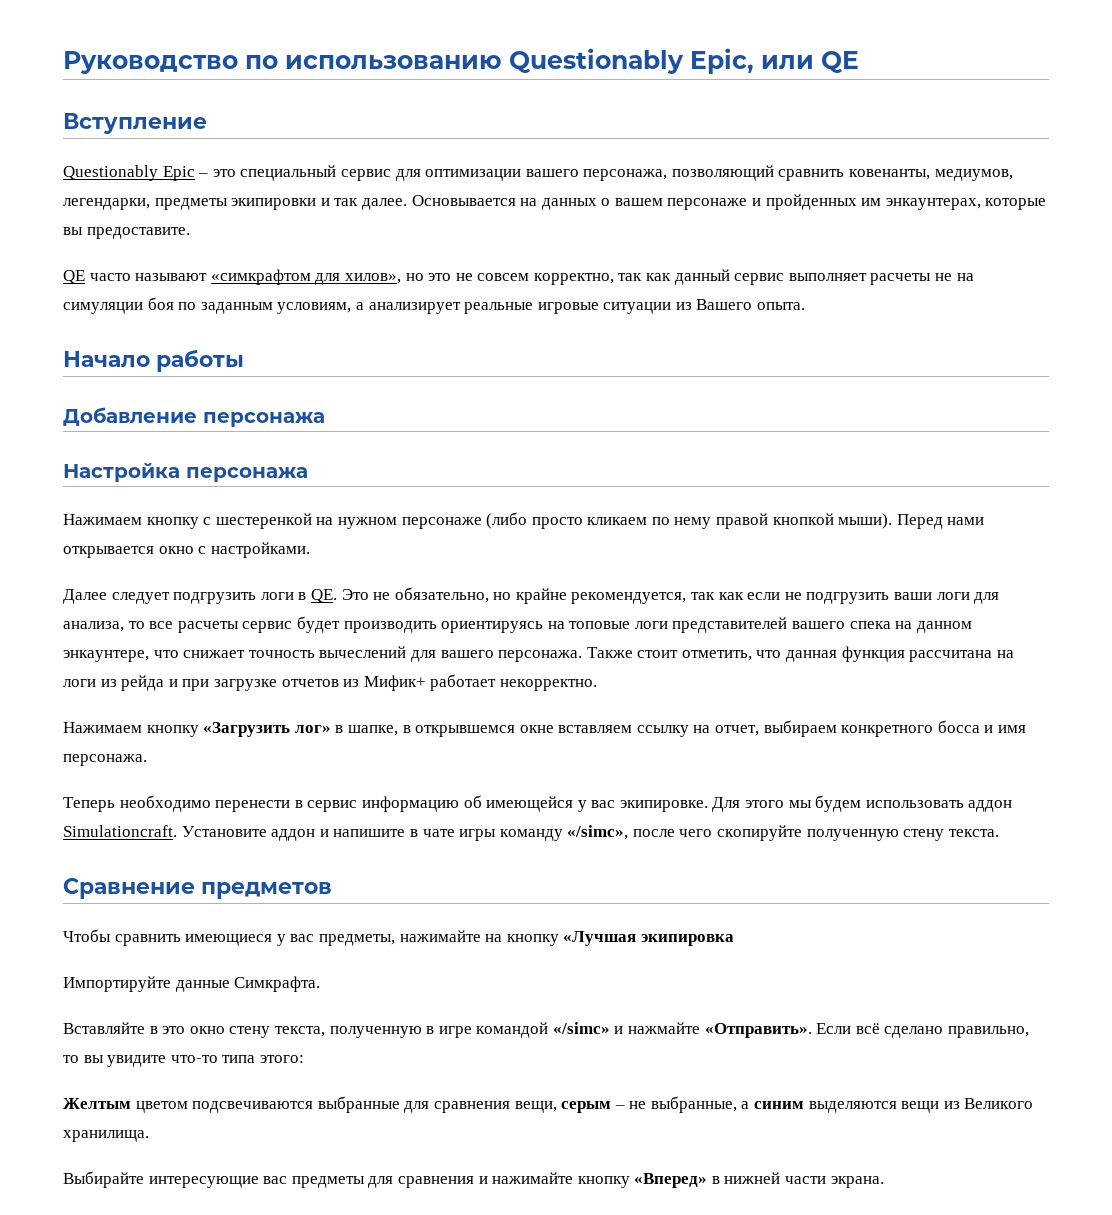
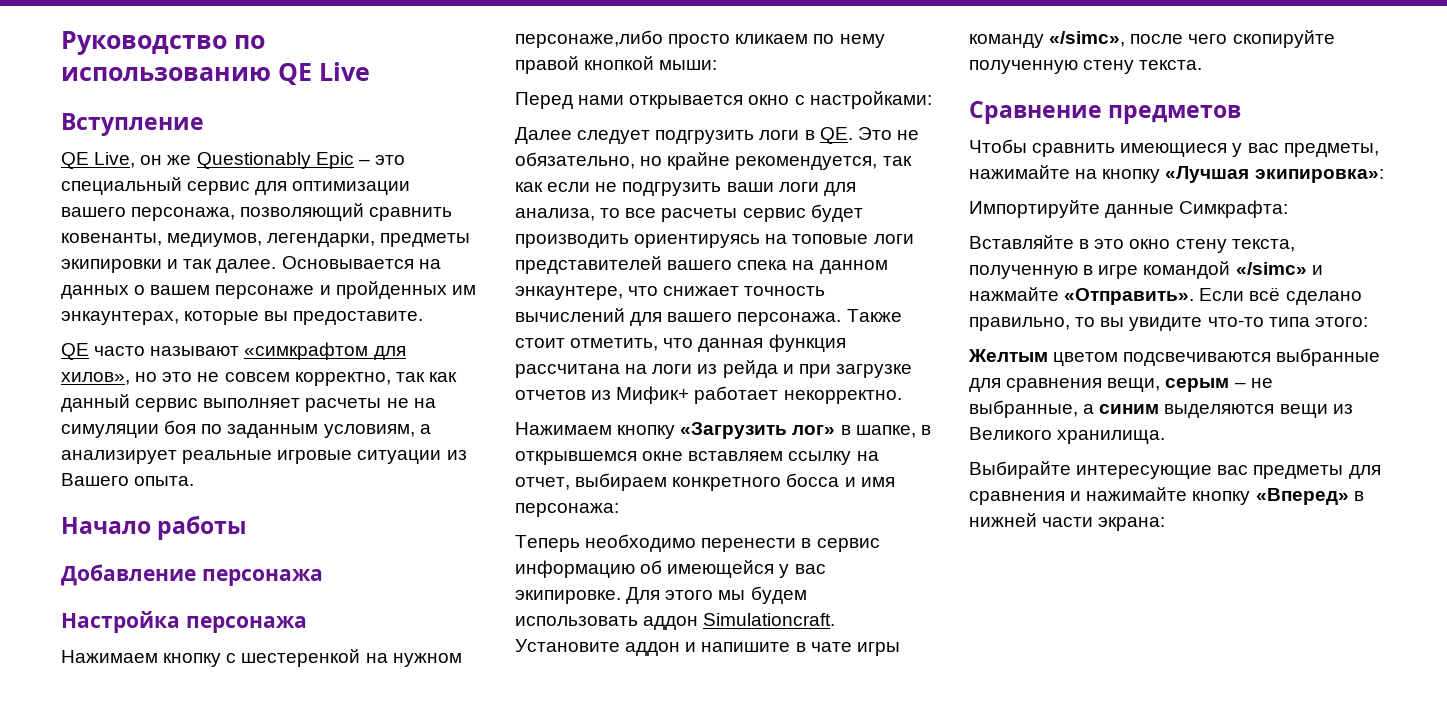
[509,48,859,74] Questionably Epic, или QE -> [278,62,370,85] QE Live
(207, 123) none -> [61,152,192,169] QE Live, он же
[401,512,528,529] персонаже (либо -> [515,30,663,48] персонаже,либо
[838,513,893,529] мыши). -> [659,60,718,70] мыши: //
[210,542,310,558] настройками. -> [809,91,932,109] настройками:
[319,646,407,658] вычеслений -> [515,308,625,322] вычислений
[63,754,147,766] персонажа. -> [515,503,619,517] персонажа:
[640,934,734,946] экипировка -> [1254,169,1384,183] экипировка»:
[234,976,321,992] Симкрафта. -> [1179,200,1289,218] Симкрафта:
[830,1176,884,1188] экрана. -> [1098,517,1166,531] экрана:

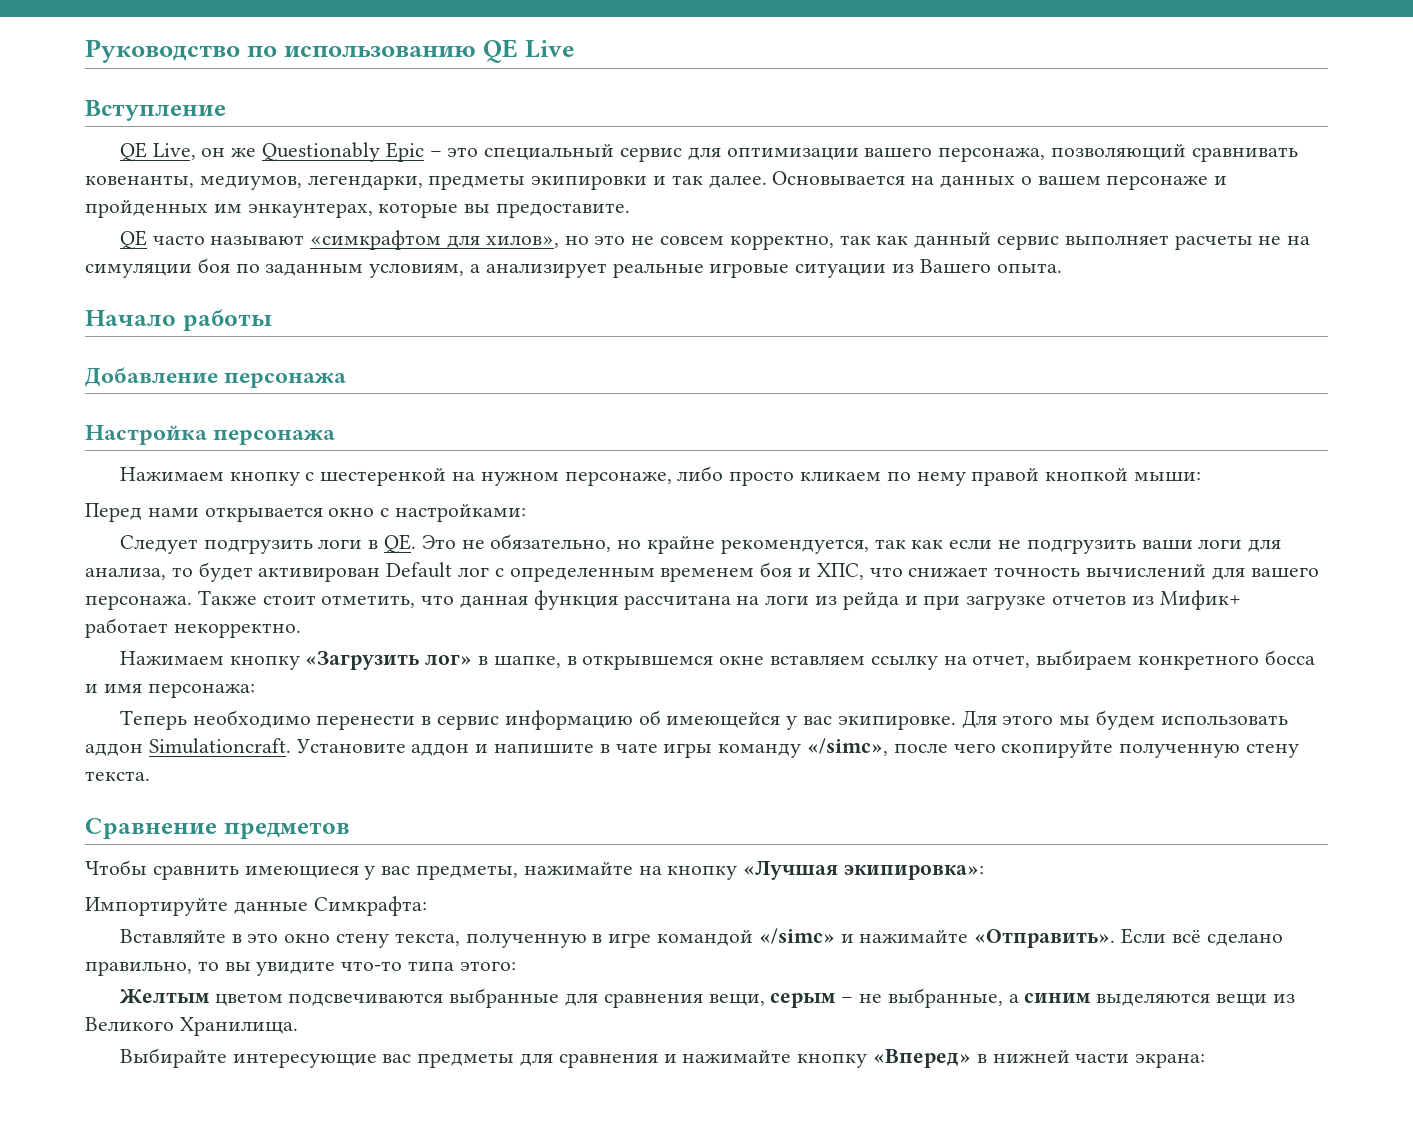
[369,207,453,221] сравнить -> [1191,147,1298,162] сравнивать
[515,30,663,48] персонаже,либо -> [564,466,724,486] персонаже, либо
[515,127,651,144] Далее следует -> [119,535,198,554] Следует
[625,204,863,222] [515,234,914,248] [515,256,888,274] [515,286,623,300] все расчеты сервис будет производить ориентируясь на топовые логи представителей вашего спека на данном энкаунтере, -> [198,562,864,582] будет активирован Default лог с определенным временем боя и ХПС,
[969,287,1059,301] нажмайте -> [859,930,969,943] нажимайте
[1057,430,1166,444] хранилища. -> [179,1017,298,1036] Хранилища.

